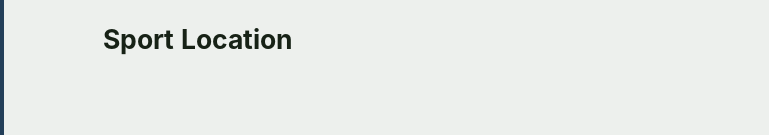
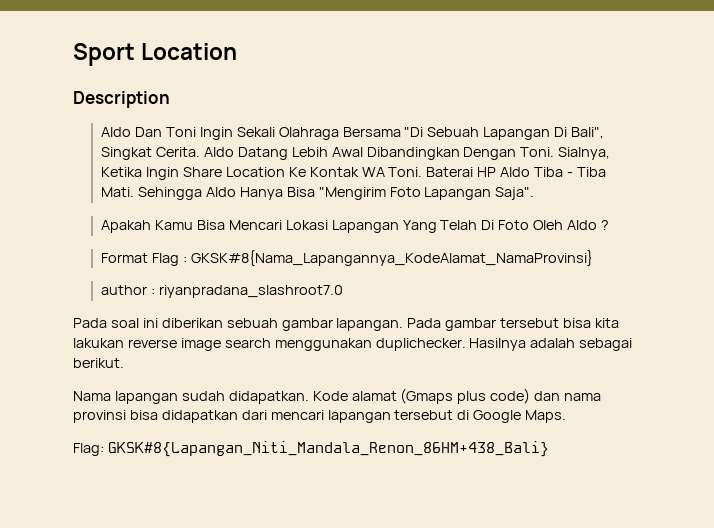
(294, 38) none -> [73,91,170,108] [101,127,605,140] [101,147,611,160] [101,167,606,180] [101,187,535,200] [101,220,610,233] [101,250,593,266] [101,285,343,298] [73,318,620,331] [73,338,633,351] [73,358,124,368] [73,388,602,404] [73,410,567,423] [73,441,549,457] // Description // Aldo Dan Toni Ingin Sekali Olahraga Bersama "Di Sebuah Lapangan Di Bali", Singkat Cerita. Aldo Datang Lebih Awal Dibandingkan Dengan Toni. Sialnya, Ketika Ingin Share Location Ke Kontak WA Toni. Baterai HP Aldo Tiba - Tiba Mati. Sehingga Aldo Hanya Bisa "Mengirim Foto Lapangan Saja". // Apakah Kamu Bisa Mencari Lokasi Lapangan Yang Telah Di Foto Oleh Aldo ? // Format Flag : GKSK#8{Nama_Lapangannya_KodeAlamat_NamaProvinsi} // author : riyanpradana_slashroot7.0 // Pada soal ini diberikan sebuah gambar lapangan. Pada gambar tersebut bisa kita lakukan reverse image search menggunakan duplichecker. Hasilnya adalah sebagai berikut. // Nama lapangan sudah didapatkan. Kode alamat (Gmaps plus code) dan nama provinsi bisa didapatkan dari mencari lapangan tersebut di Google Maps. // Flag: GKSK#8{Lapangan_Niti_Mandala_Renon_86HM+438_Bali}

